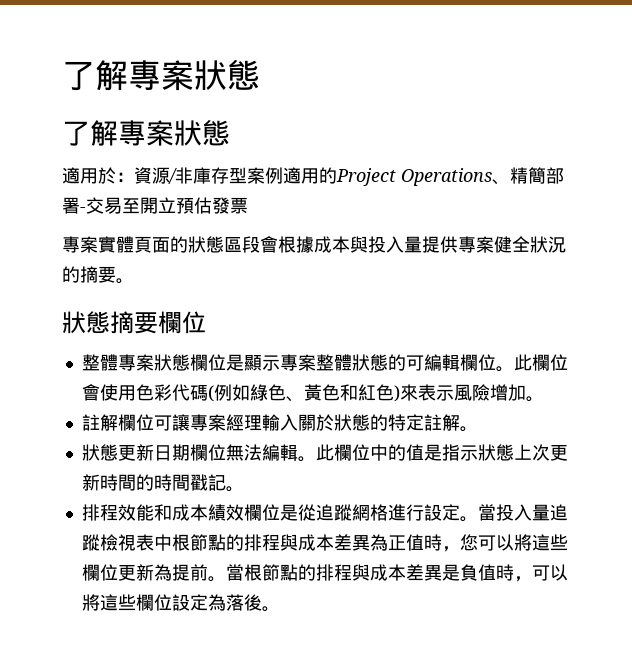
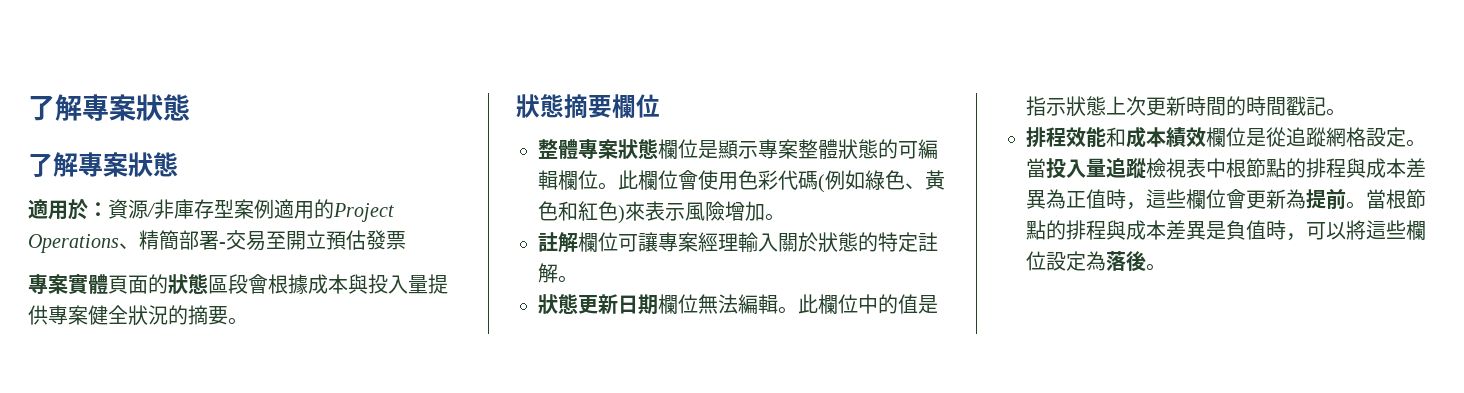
[387,504,424,521] 進行 -> (1366, 137) none
[459,534,568,551] [81,564,118,581] 您可以將這些欄位 -> [1146,189,1246,209] 這些欄位會

